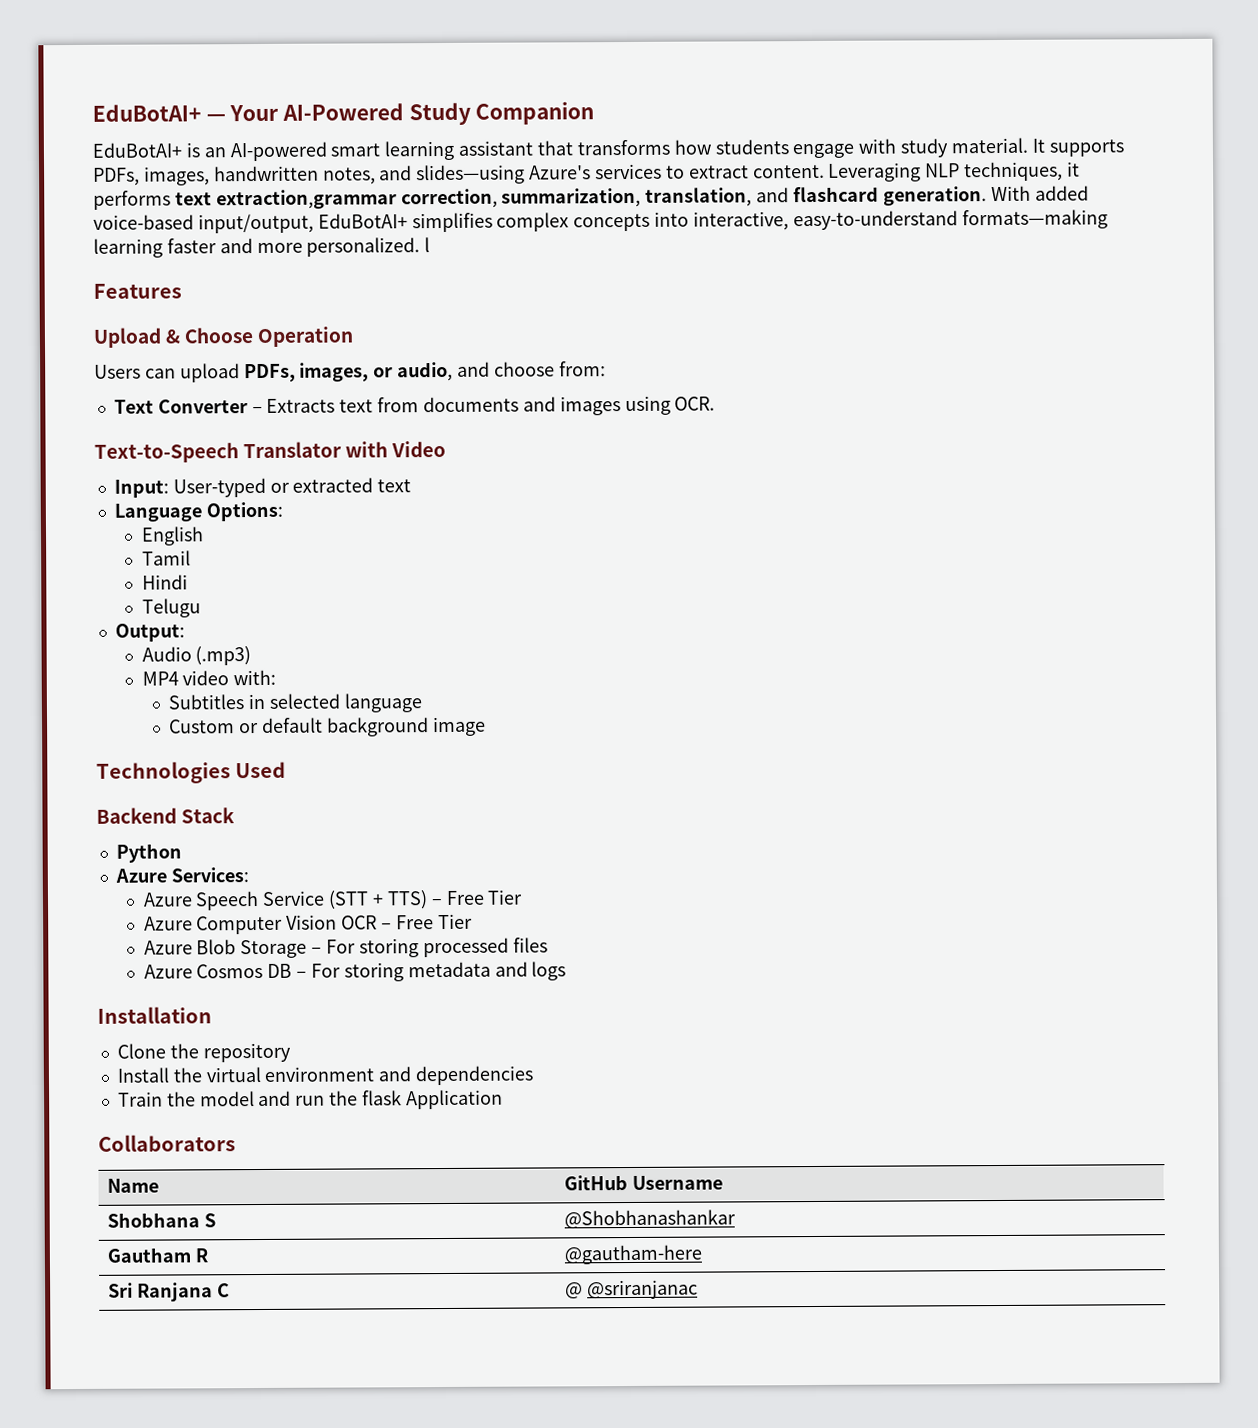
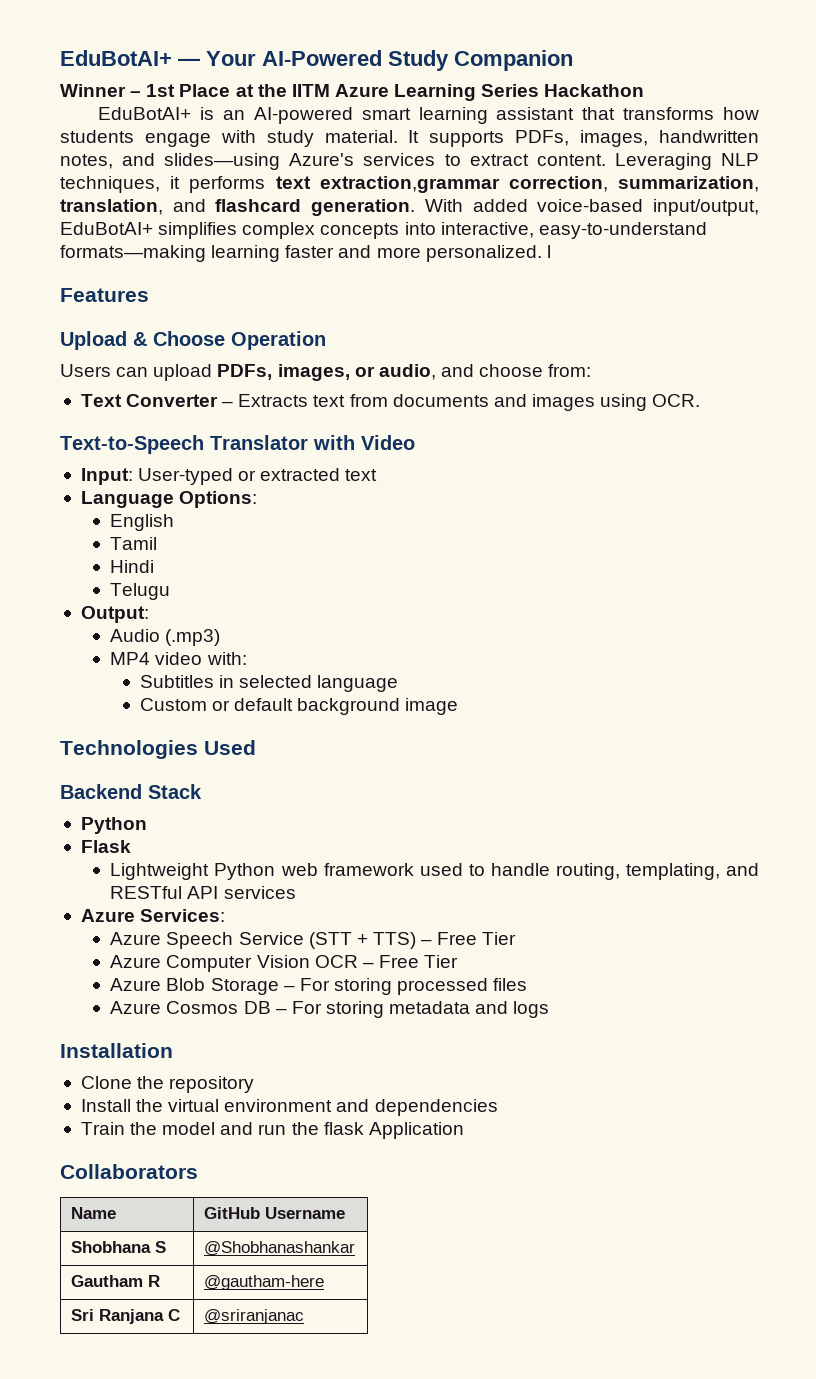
(595, 113) none -> [60,84,645,101] // Winner – 1st Place at the IITM Azure Learning Series Hackathon
(182, 853) none -> [80,840,131,853] [110,863,760,880] [110,886,296,899] // Flask // Lightweight Python web framework used to handle routing, templating, and RESTful API services
[564,1282,583,1300] @ -> (180, 1315) none

